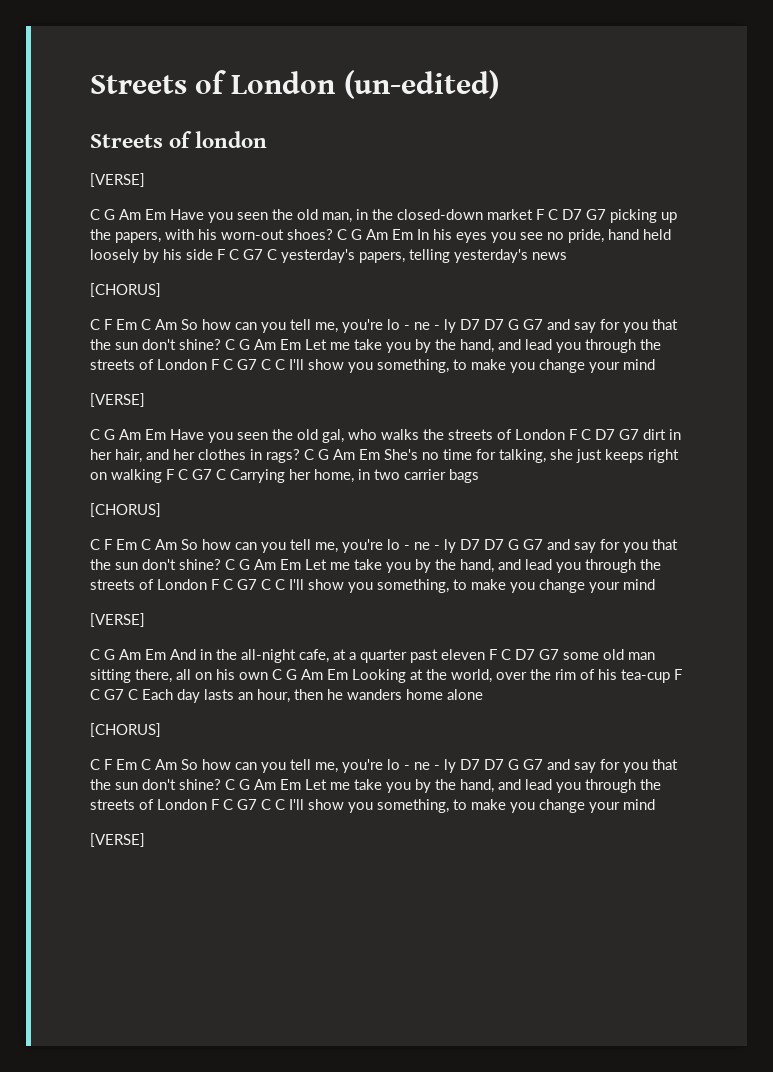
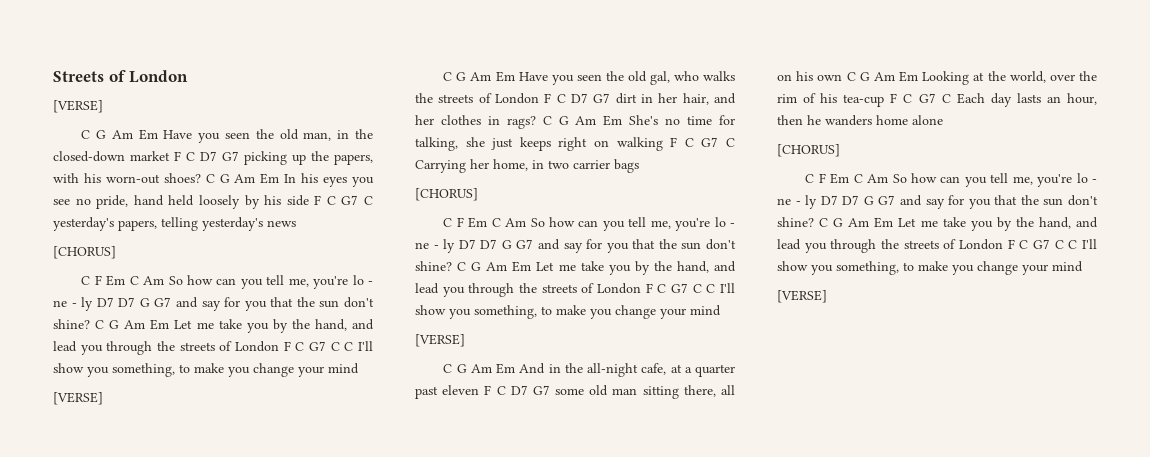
[343,70,499,99] [90,131,268,148] (un-edited) // Streets of london -> (189, 76) none

